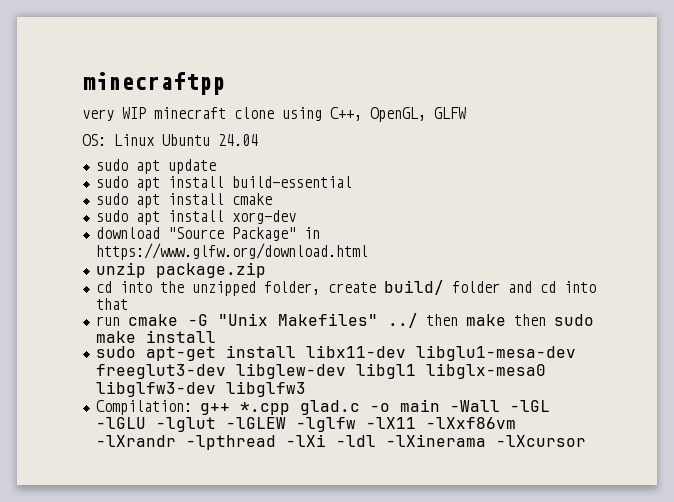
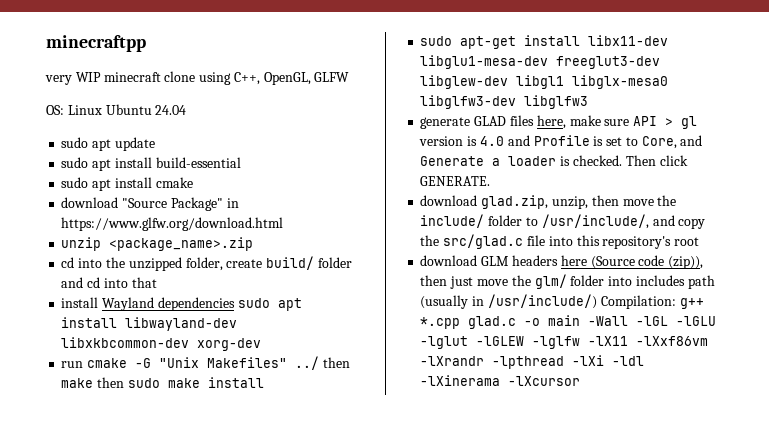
[95,210,296,225] // sudo apt install xorg-dev -> (193, 182) none
[155,262,266,278] package.zip -> [109,237,254,251] <package_name>.zip
(128, 304) none -> [61,297,302,311] [61,317,238,331] [61,337,262,351] // install Wayland dependencies sudo apt install libwayland-dev libxkbcommon-dev xorg-dev
(306, 389) none -> [420,115,698,129] [419,135,703,149] [420,155,688,166] [420,176,491,186] [420,195,677,209] [420,214,706,229] [420,234,700,249] [420,255,704,269] [420,274,715,289] [420,294,597,309] generate GLAD files here, make sure API > gl version is 4.0 and Profile is set to Core, and Generate a loader is checked. Then click GENERATE. // download glad.zip, unzip, then move the include/ folder to /usr/include/, and copy the src/glad.c file into this repository's root // download GLM headers here (Source code (zip)), then just move the glm/ folder into includes path (usually in /usr/include/)

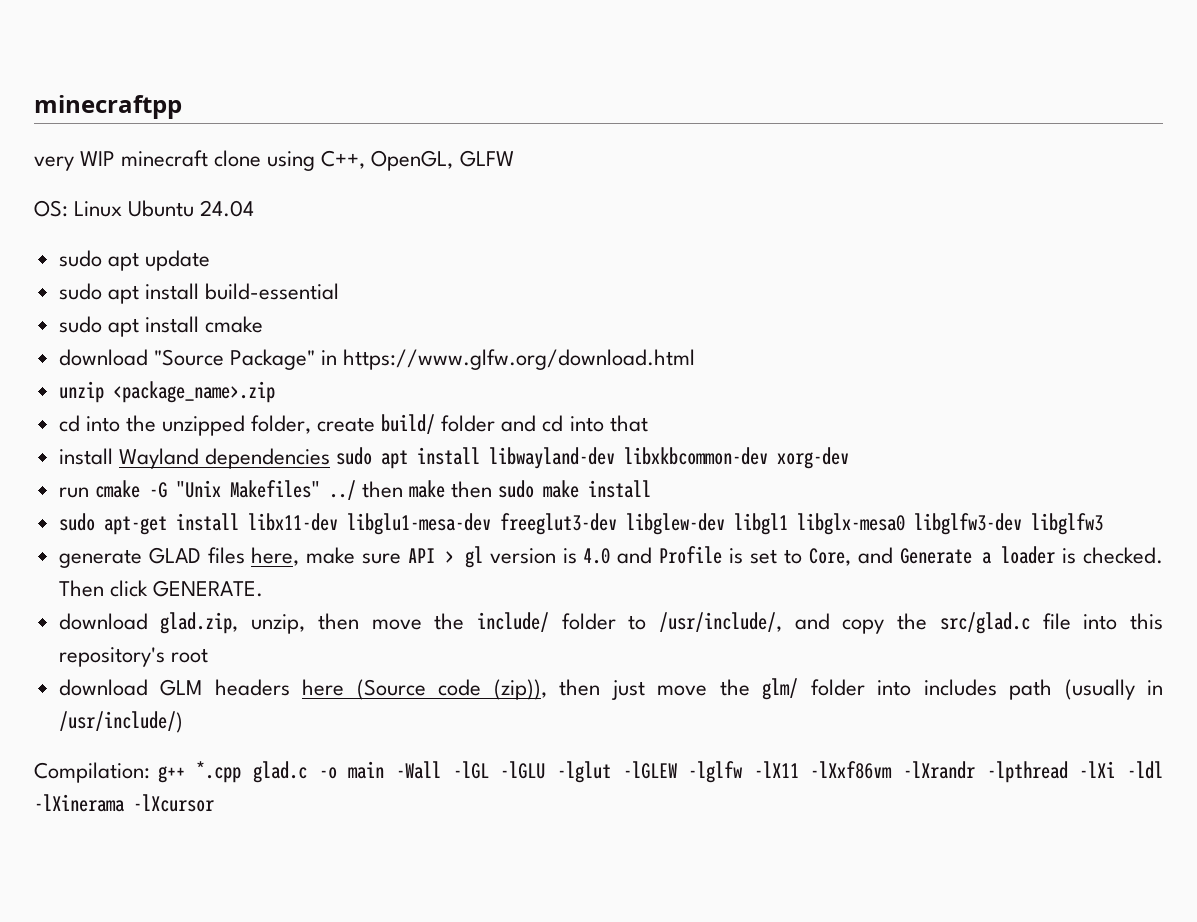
(597, 301) none -> (183, 722) //

